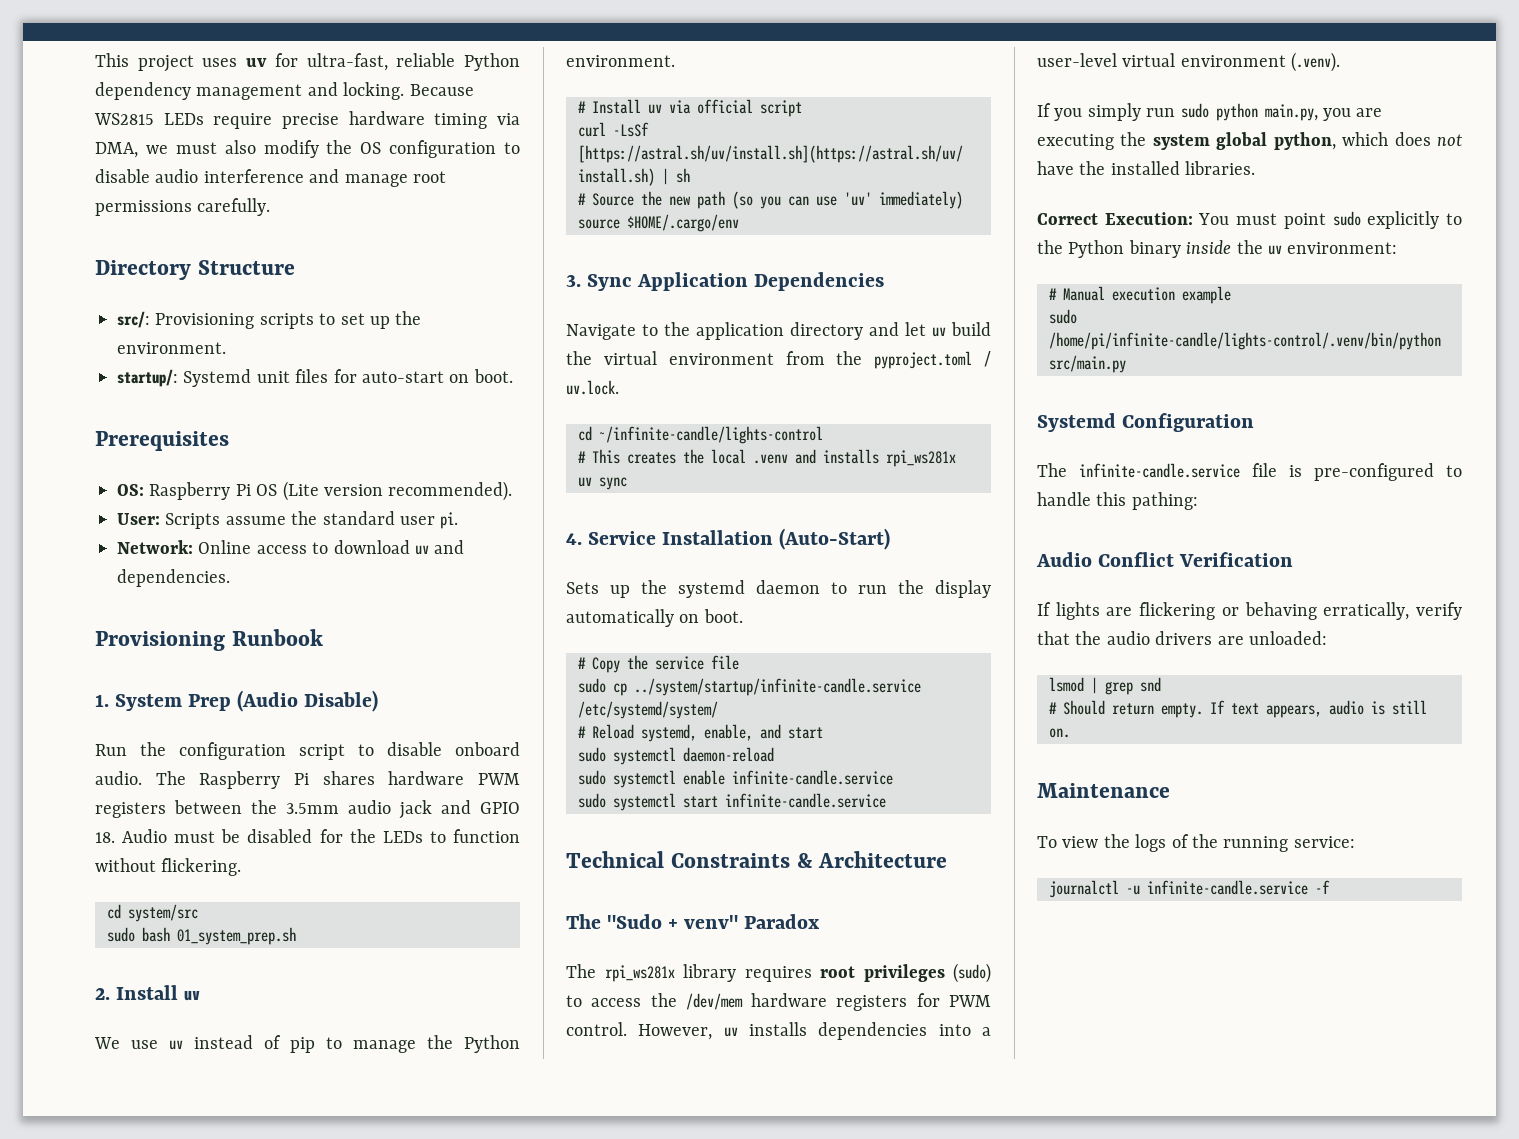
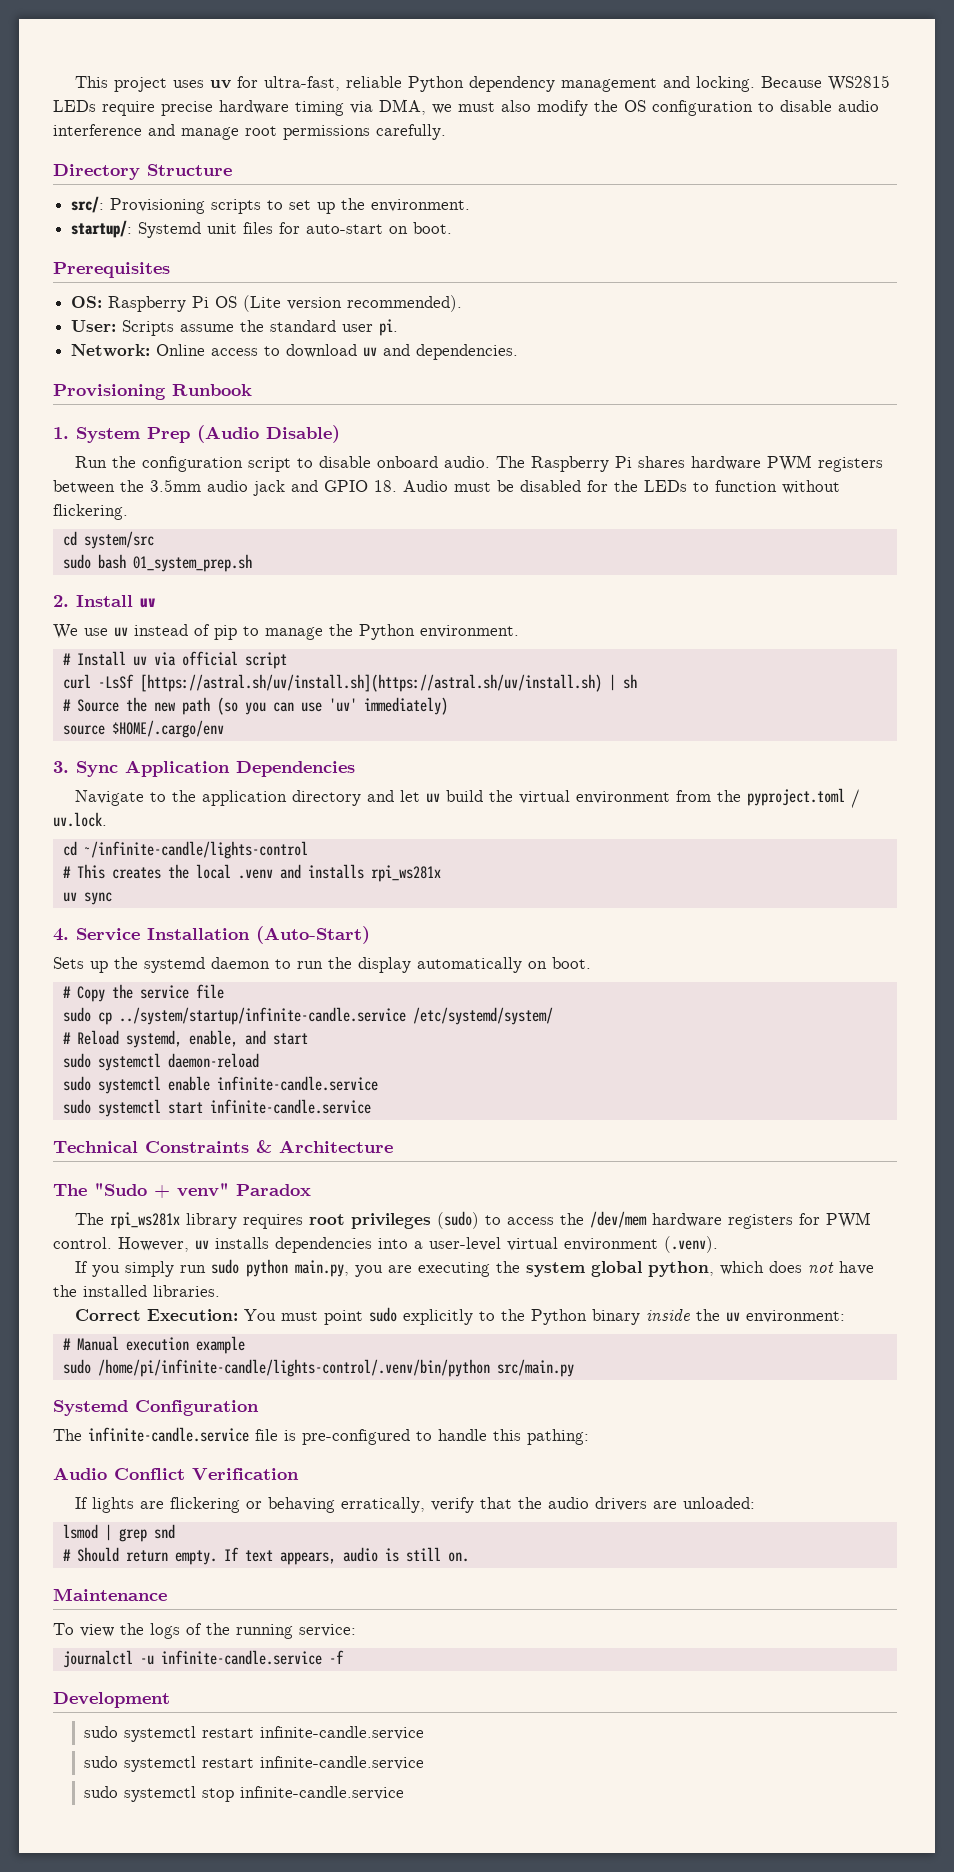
(1330, 887) none -> [53,1692,170,1708] [83,1726,424,1742] [83,1756,424,1772] [83,1786,404,1802] // Development // sudo systemctl restart infinite-candle.service // sudo systemctl restart infinite-candle.service // sudo systemctl stop infinite-candle.service

